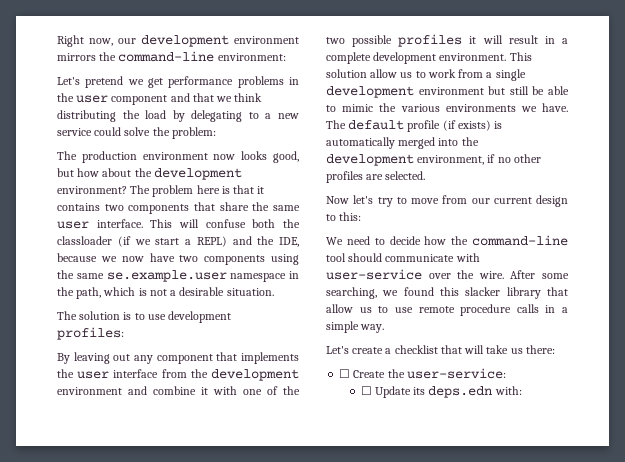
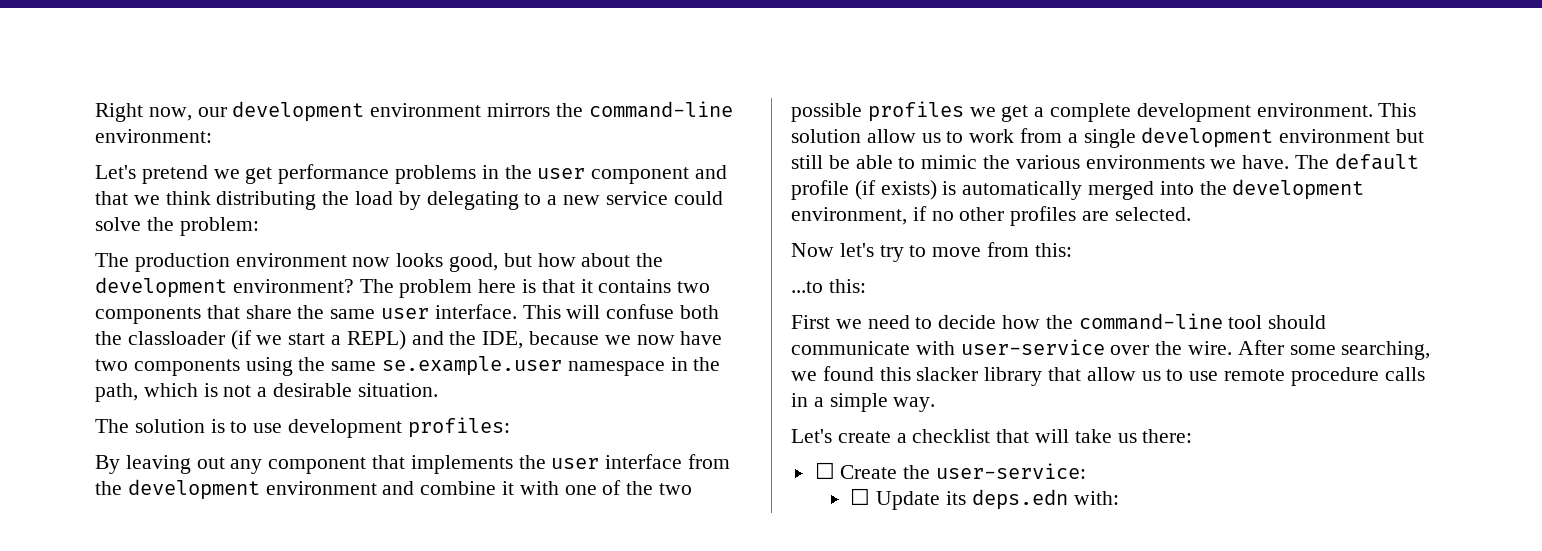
[469,35,555,44] it will result in -> [969,105,1029,122] we get
[471,195,568,207] [326,212,362,221] [326,237,343,245] our current design to this: // We -> [1034,243,1072,257] [791,279,866,293] [791,315,862,329] this: // ...to this: // First we

